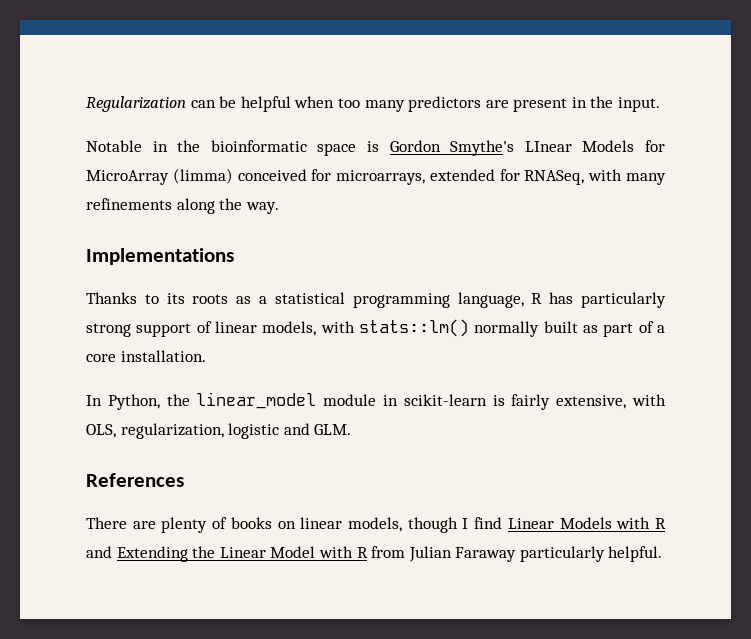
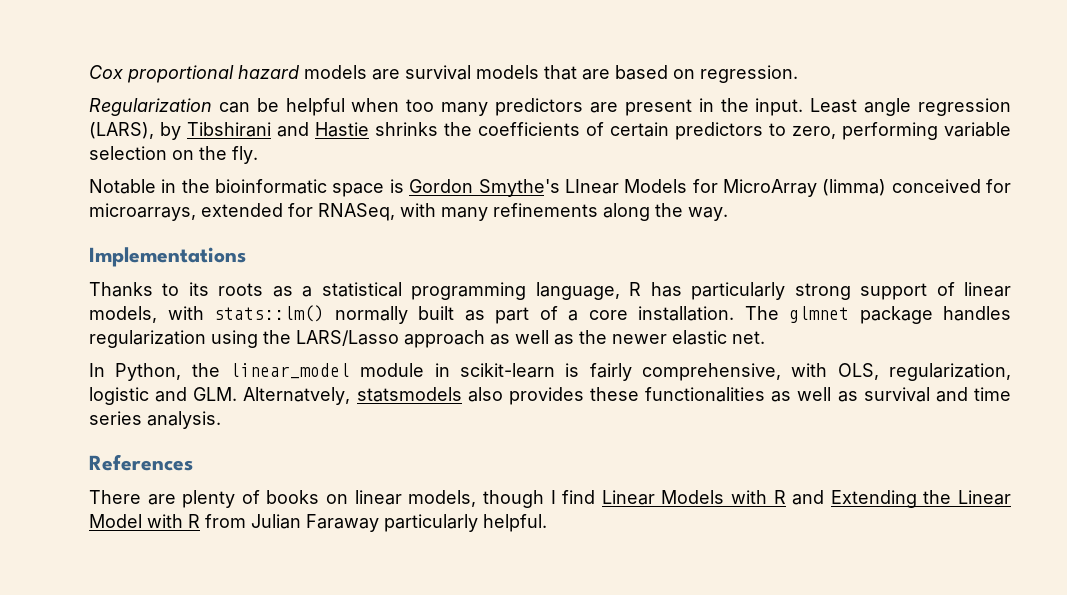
(86, 104) none -> [89,65,798,83] Cox proportional hazard models are survival models that are based on regression. //
(661, 104) none -> [810,98,1012,116] [89,122,1011,140] [89,146,258,164] Least angle regression (LARS), by Tibshirani and Hastie shrinks the coefficients of certain predictors to zero, performing variable selection on the fly.
(206, 356) none -> [744,306,1011,324] [89,330,765,348] The glmnet package handles regularization using the LARS/Lasso approach as well as the newer elastic net.
[556,395,627,409] extensive, -> [641,363,781,381] comprehensive,
(352, 429) none -> [243,387,1011,405] [89,411,221,429] Alternatvely, statsmodels also provides these functionalities as well as survival and time series analysis.

